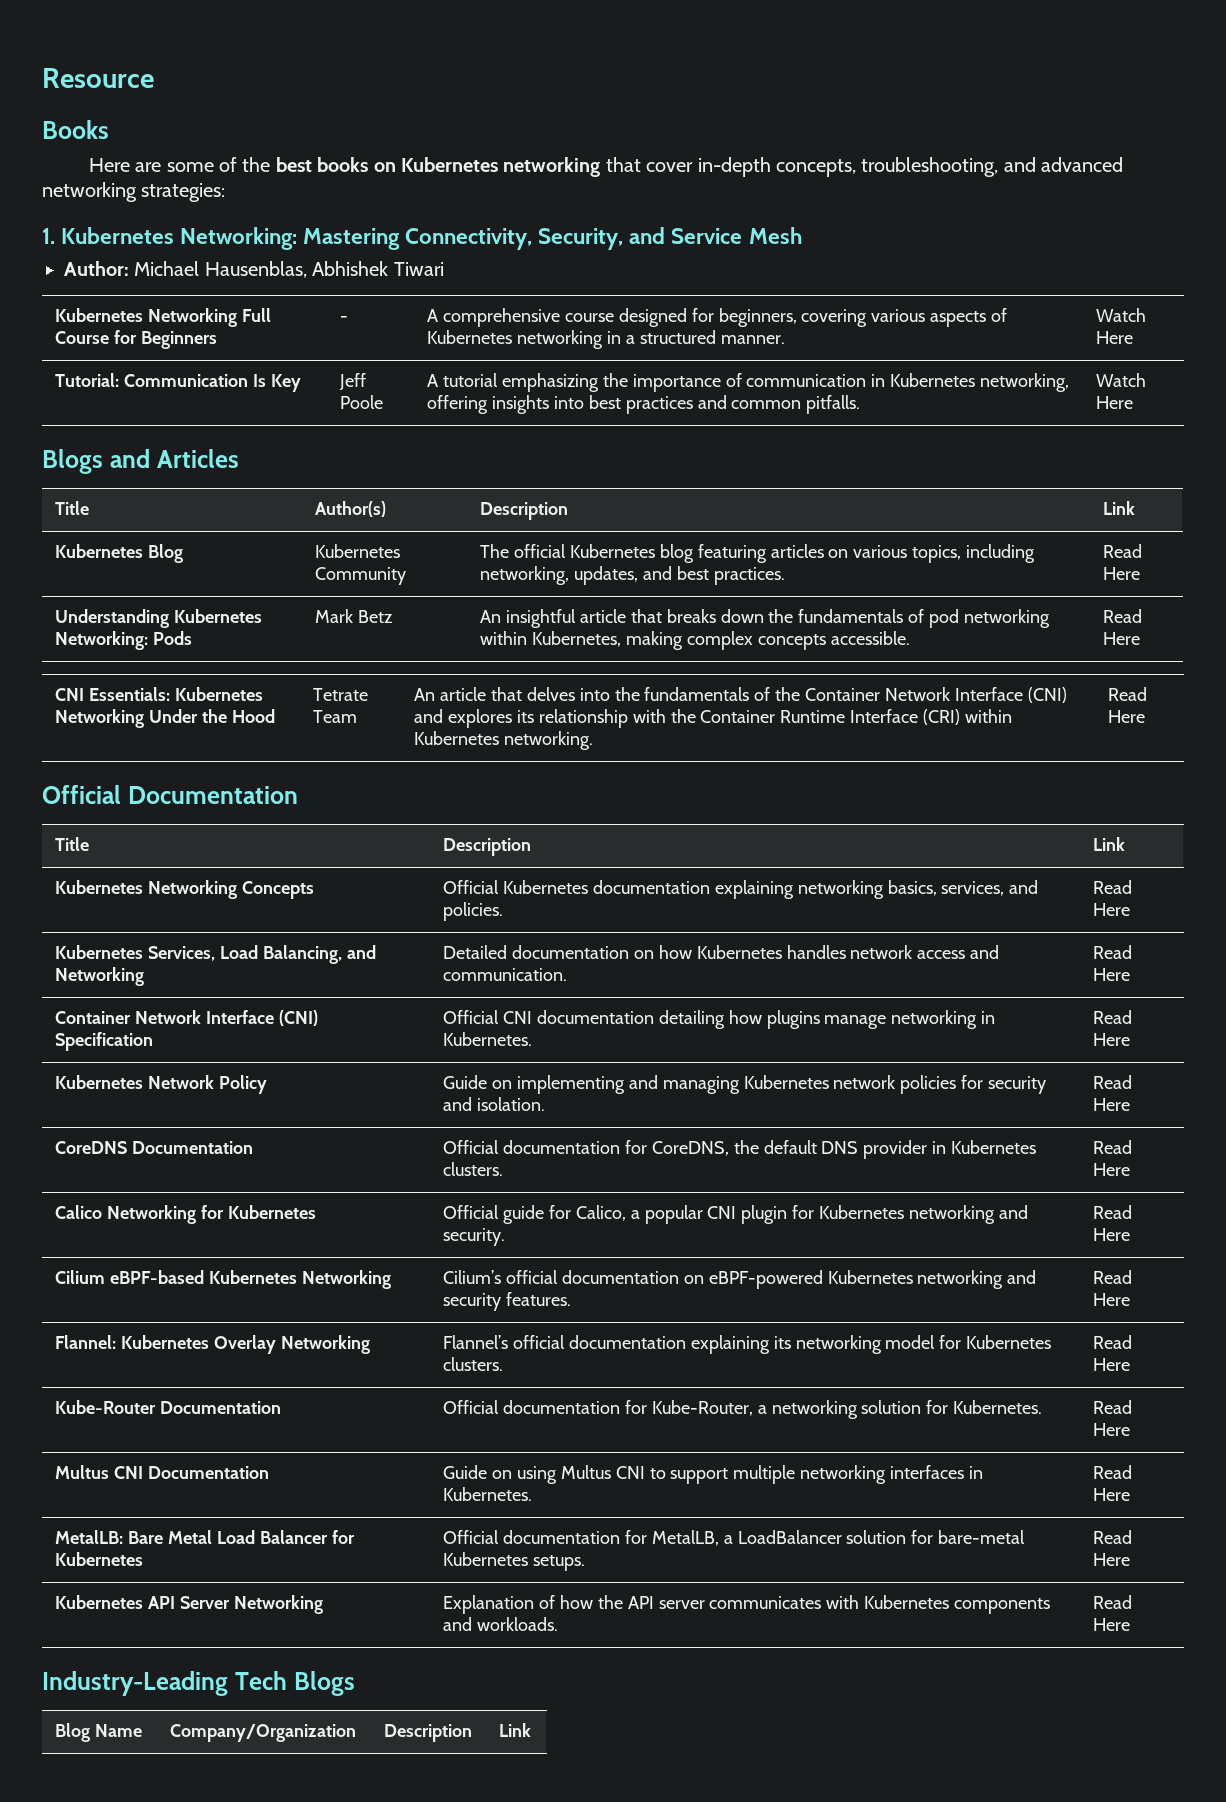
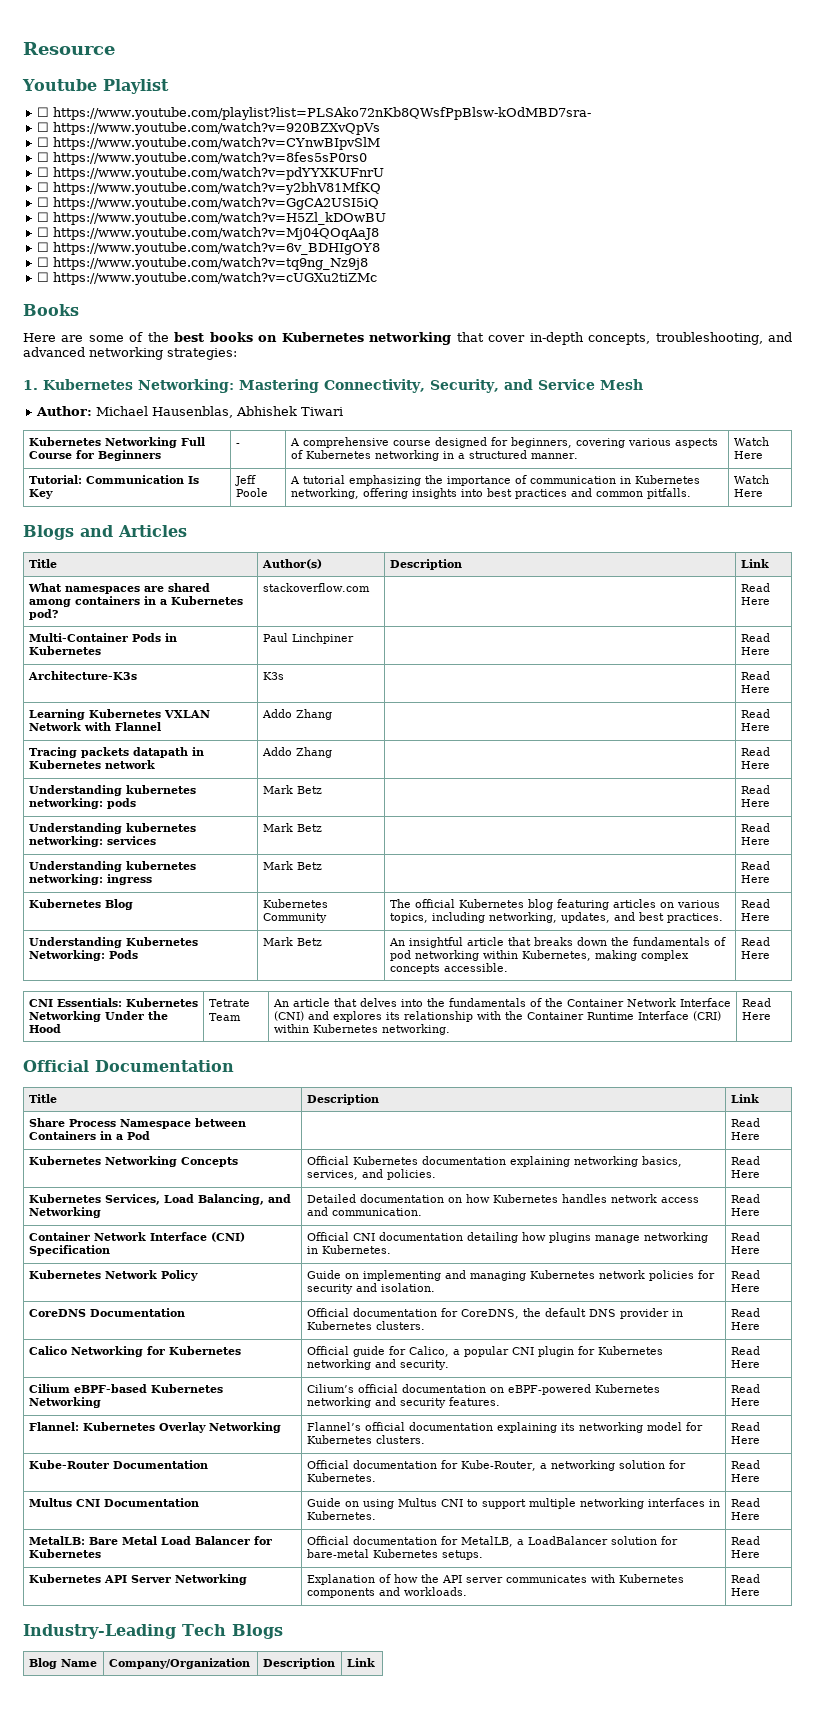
(154, 78) none -> [22,79,169,94] [36,107,591,120] [36,122,380,135] [36,137,380,150] [36,152,367,165] [36,167,384,180] [36,182,381,195] [36,197,379,210] [36,212,386,225] [36,227,379,240] [36,242,380,255] [36,257,368,270] [36,272,377,285] // Youtube Playlist // ☐ https://www.youtube.com/playlist?list=PLSAko72nKb8QWsfPpBlsw-kOdMBD7sra- // ☐ https://www.youtube.com/watch?v=920BZXvQpVs // ☐ https://www.youtube.com/watch?v=CYnwBIpvSlM // ☐ https://www.youtube.com/watch?v=8fes5sP0rs0 // ☐ https://www.youtube.com/watch?v=pdYYXKUFnrU // ☐ https://www.youtube.com/watch?v=y2bhV81MfKQ // ☐ https://www.youtube.com/watch?v=GgCA2USI5iQ // ☐ https://www.youtube.com/watch?v=H5Zl_kDOwBU // ☐ https://www.youtube.com/watch?v=Mj04QOqAaJ8 // ☐ https://www.youtube.com/watch?v=6v_BDHIgOY8 // ☐ https://www.youtube.com/watch?v=tq9ng_Nz9j8 // ☐ https://www.youtube.com/watch?v=cUGXu2tiZMc
(1136, 508) none -> [27,583,210,594] [28,596,243,607] [28,609,58,620] [262,583,370,592] [740,583,770,592] [740,597,770,605] [28,633,177,642] [28,646,101,655] [262,633,354,644] [740,633,770,642] [740,647,770,655] [27,671,137,680] [262,672,284,680] [740,671,770,680] [740,685,770,693] [28,709,210,720] [28,722,161,731] [261,709,332,720] [740,709,770,718] [740,723,770,731] [28,747,204,758] [28,760,155,769] [261,747,332,758] [740,747,770,756] [740,761,770,769] [28,785,196,796] [28,798,136,809] [262,785,322,794] [740,785,770,794] [740,799,770,807] [28,823,196,834] [28,836,156,847] [262,823,322,832] [740,823,770,832] [740,837,770,845] [28,861,196,872] [28,874,152,885] [262,861,322,870] [740,861,770,870] [740,875,770,883] // What namespaces are shared among containers in a Kubernetes pod? | stackoverflow.com | | Read Here // Multi-Container Pods in Kubernetes | Paul Linchpiner | | Read Here // Architecture-K3s | K3s | | Read Here // Learning Kubernetes VXLAN Network with Flannel | Addo Zhang | | Read Here // Tracing packets datapath in Kubernetes network | Addo Zhang | | Read Here // Understanding kubernetes networking: pods | Mark Betz | | Read Here // Understanding kubernetes networking: services | Mark Betz | | Read Here // Understanding kubernetes networking: ingress | Mark Betz | | Read Here
(1126, 844) none -> [28,1118,246,1129] [28,1131,150,1140] [730,1118,760,1127] [730,1132,760,1140] // Share Process Namespace between Containers in a Pod | | Read Here

